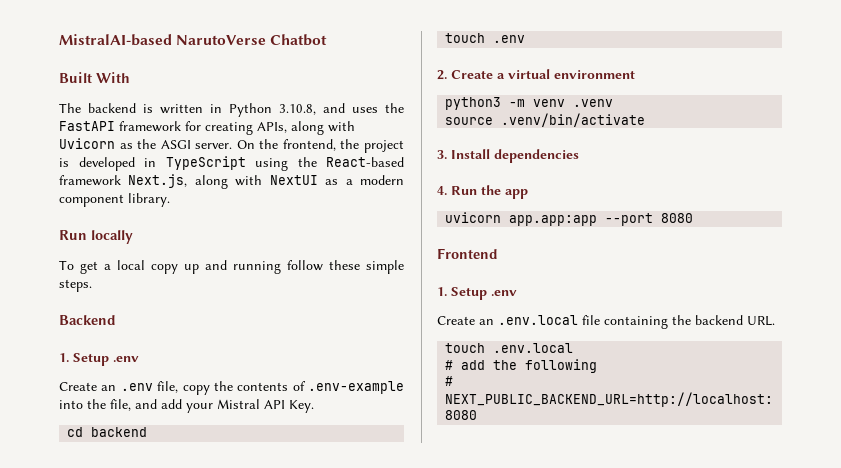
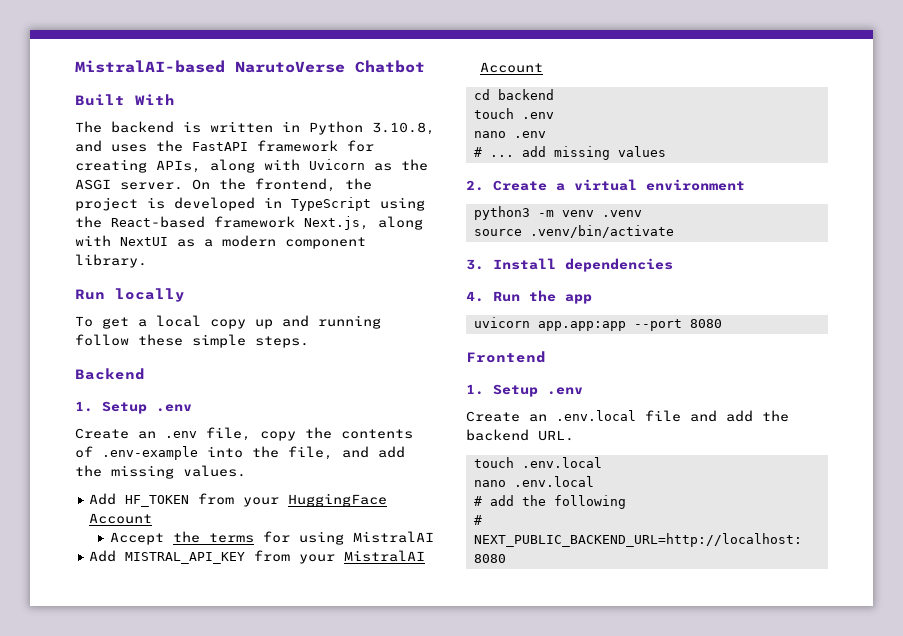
[186,399,314,413] [67,427,148,437] [445,33,526,43] your Mistral API Key. // cd backend // touch .env -> [75,465,246,479] [89,493,388,507] [89,513,153,524] [109,531,434,545] [89,550,426,564] [480,62,544,73] [473,89,554,100] [473,108,554,119] [473,131,546,138] [473,146,666,160] the missing values. // Add HF_TOKEN from your HuggingFace Account // Accept the terms for using MistralAI // Add MISTRAL_API_KEY from your MistralAI Account // cd backend // touch .env // nano .env // # ... add missing values
[604,316,668,329] containing -> [690,410,753,422] and add
(574, 348) none -> [473,476,594,487] // nano .env.local

